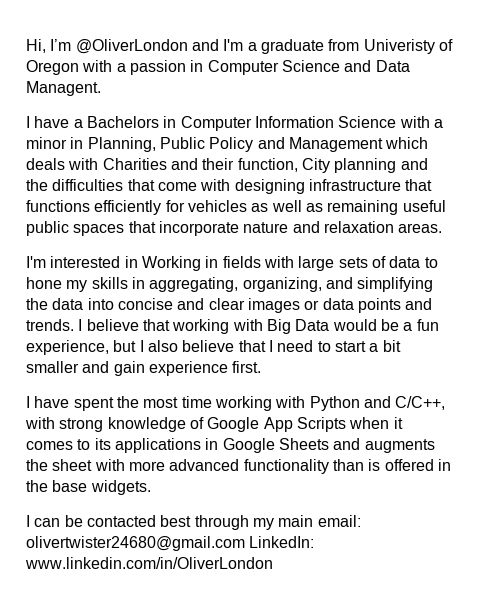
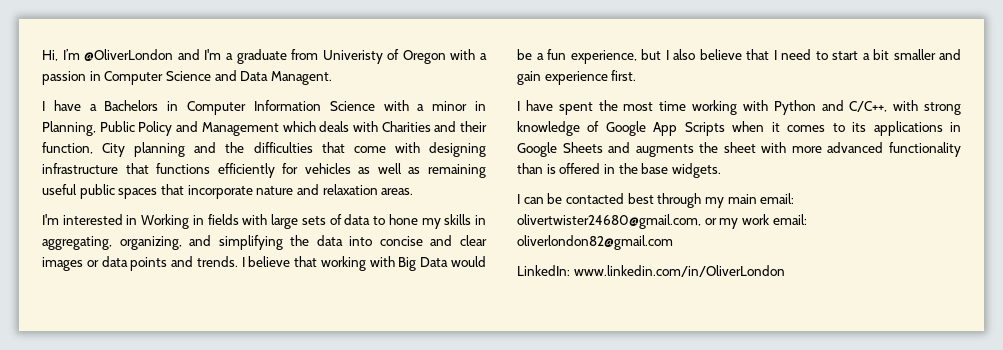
[26,536,245,551] olivertwister24680@gmail.com -> [517,214,807,229] [517,235,673,250] olivertwister24680@gmail.com, or my work email: oliverlondon82@gmail.com //

